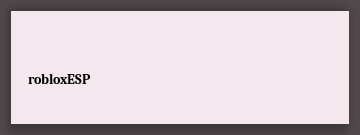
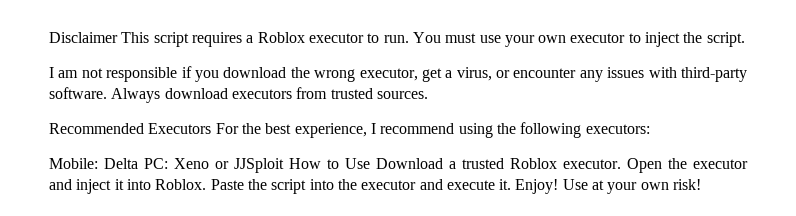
[28,73,91,84] robloxESP -> [49,32,745,47] [49,66,748,82] [49,87,428,103] [49,122,650,138] [49,158,748,173] [49,179,702,194] Disclaimer This script requires a Roblox executor to run. You must use your own executor to inject the script. // I am not responsible if you download the wrong executor, get a virus, or encounter any issues with third-party software. Always download executors from trusted sources. // Recommended Executors For the best experience, I recommend using the following executors: // Mobile: Delta PC: Xeno or JJSploit How to Use Download a trusted Roblox executor. Open the executor and inject it into Roblox. Paste the script into the executor and execute it. Enjoy! Use at your own risk!

